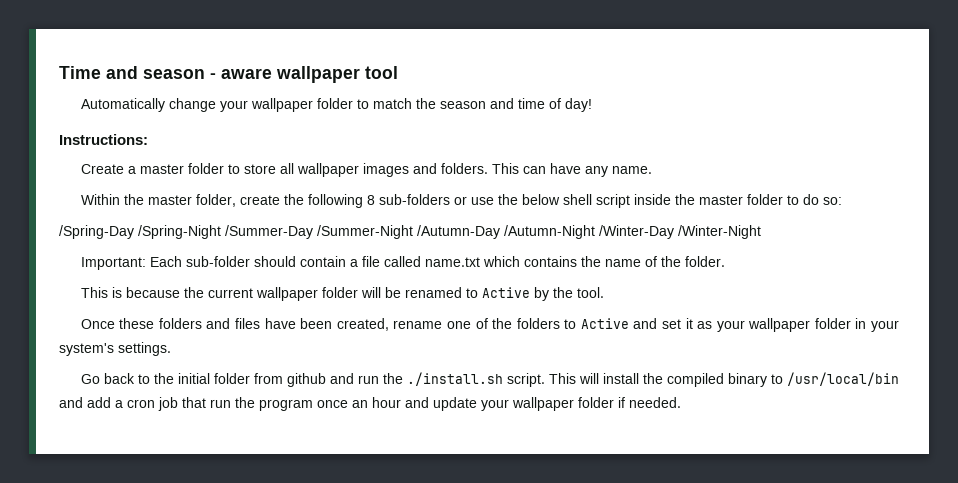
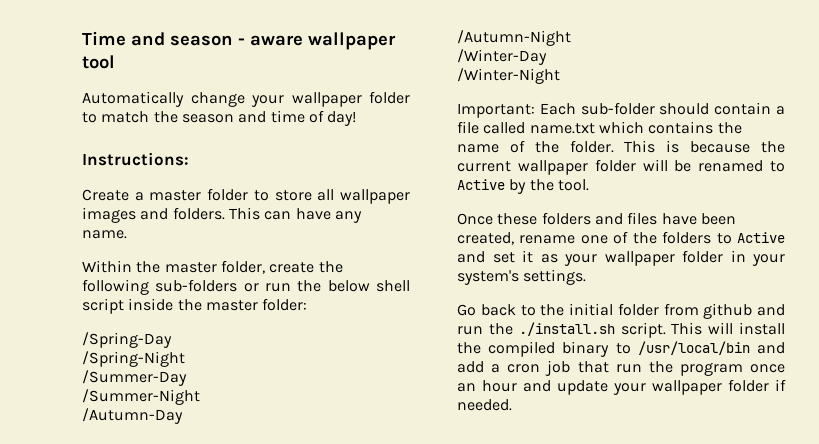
[366,195,375,205] 8 -> (149, 287) none
[470,197,494,205] use -> [265,283,291,292] run
[746,194,842,205] folder to do so: -> [262,298,308,311] folder:
(134, 232) none -> (172, 340) //
(221, 232) none -> (185, 359) //
(313, 232) none -> (187, 378) //
(413, 232) none -> (200, 397) //
(500, 232) none -> (183, 416) //
(595, 232) none -> (571, 38) //
(674, 232) none -> (547, 57) //
(725, 261) // -> (614, 146) none

